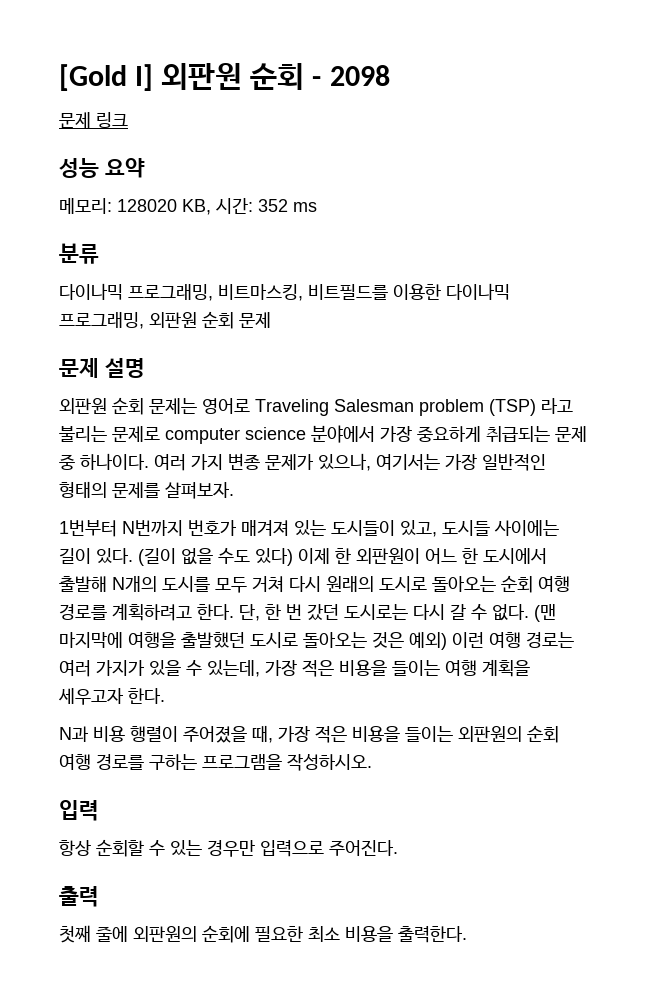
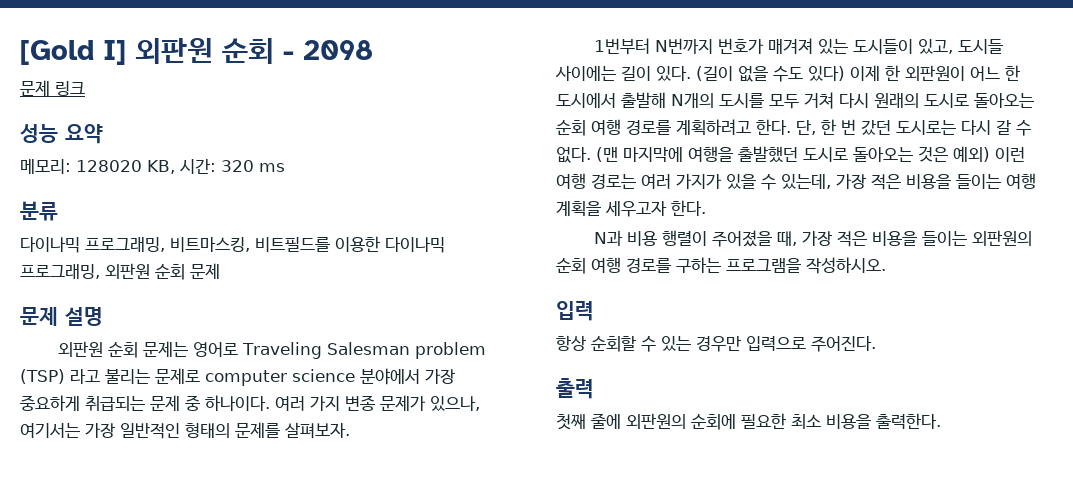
[258,199,288,212] 352 -> [221,160,254,172] 320

